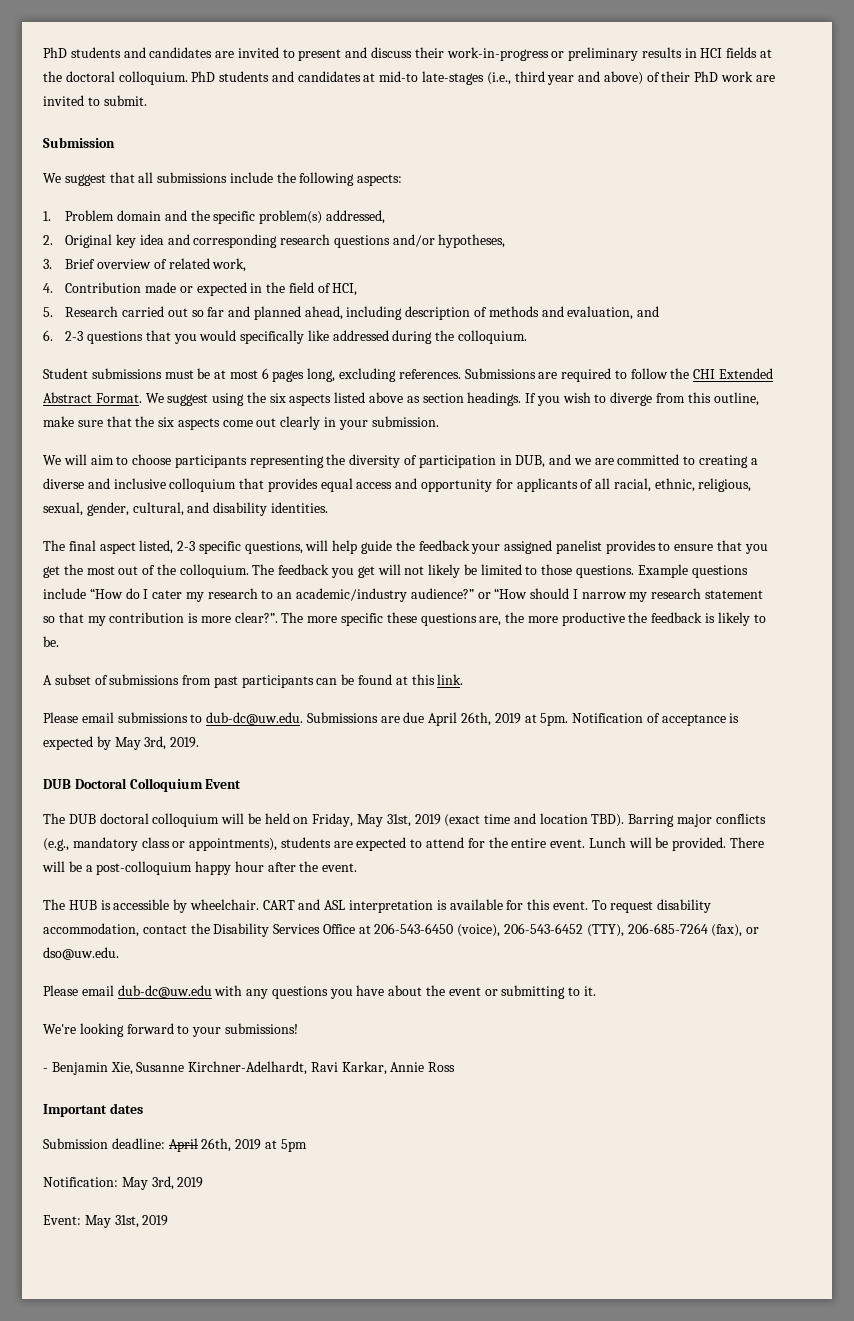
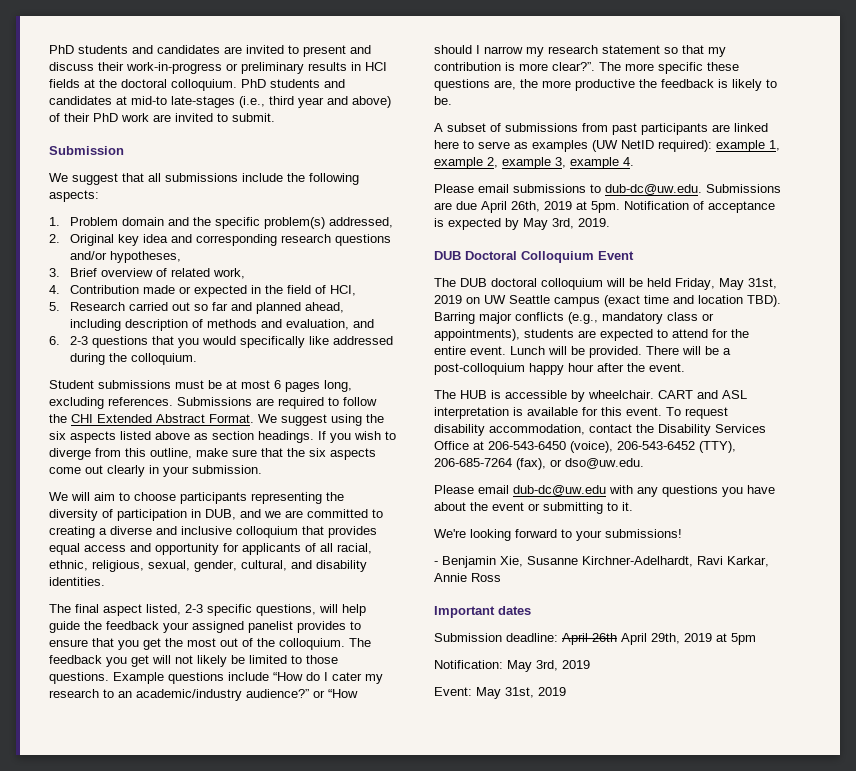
[316,674,464,685] can be found at this link. -> [712,123,768,132] [434,140,780,152] [434,157,634,169] are linked here to serve as examples (UW NetID required): example 1, example 2, example 3, example 4.
[293,817,309,824] on -> (671, 282) none
(441, 819) none -> [466,295,600,307] on UW Seattle campus
[201,1138,232,1152] 26th, -> [592,633,680,645] 26th April 29th,

